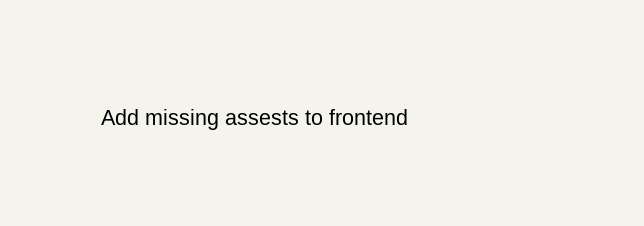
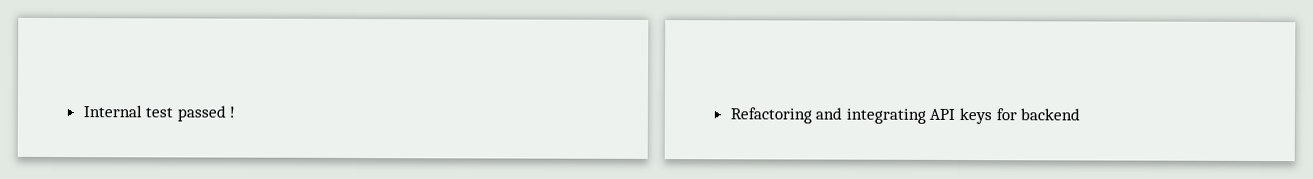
[101,109,408,130] Add missing assests to frontend -> [82,105,236,122] [729,107,1081,125] Internal test passed ! // Refactoring and integrating API keys for backend

